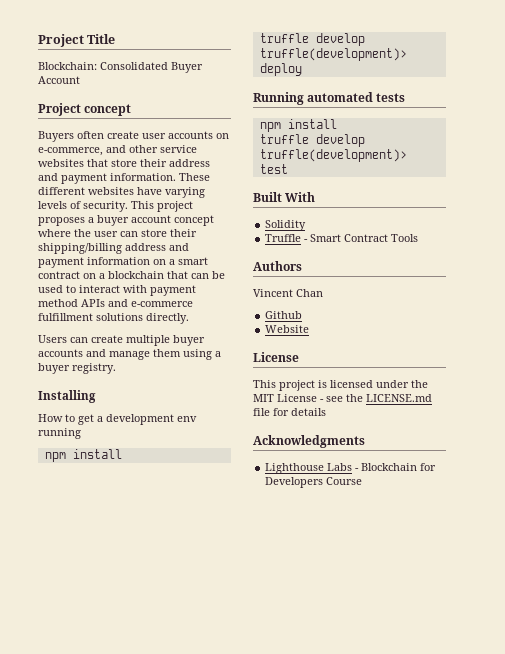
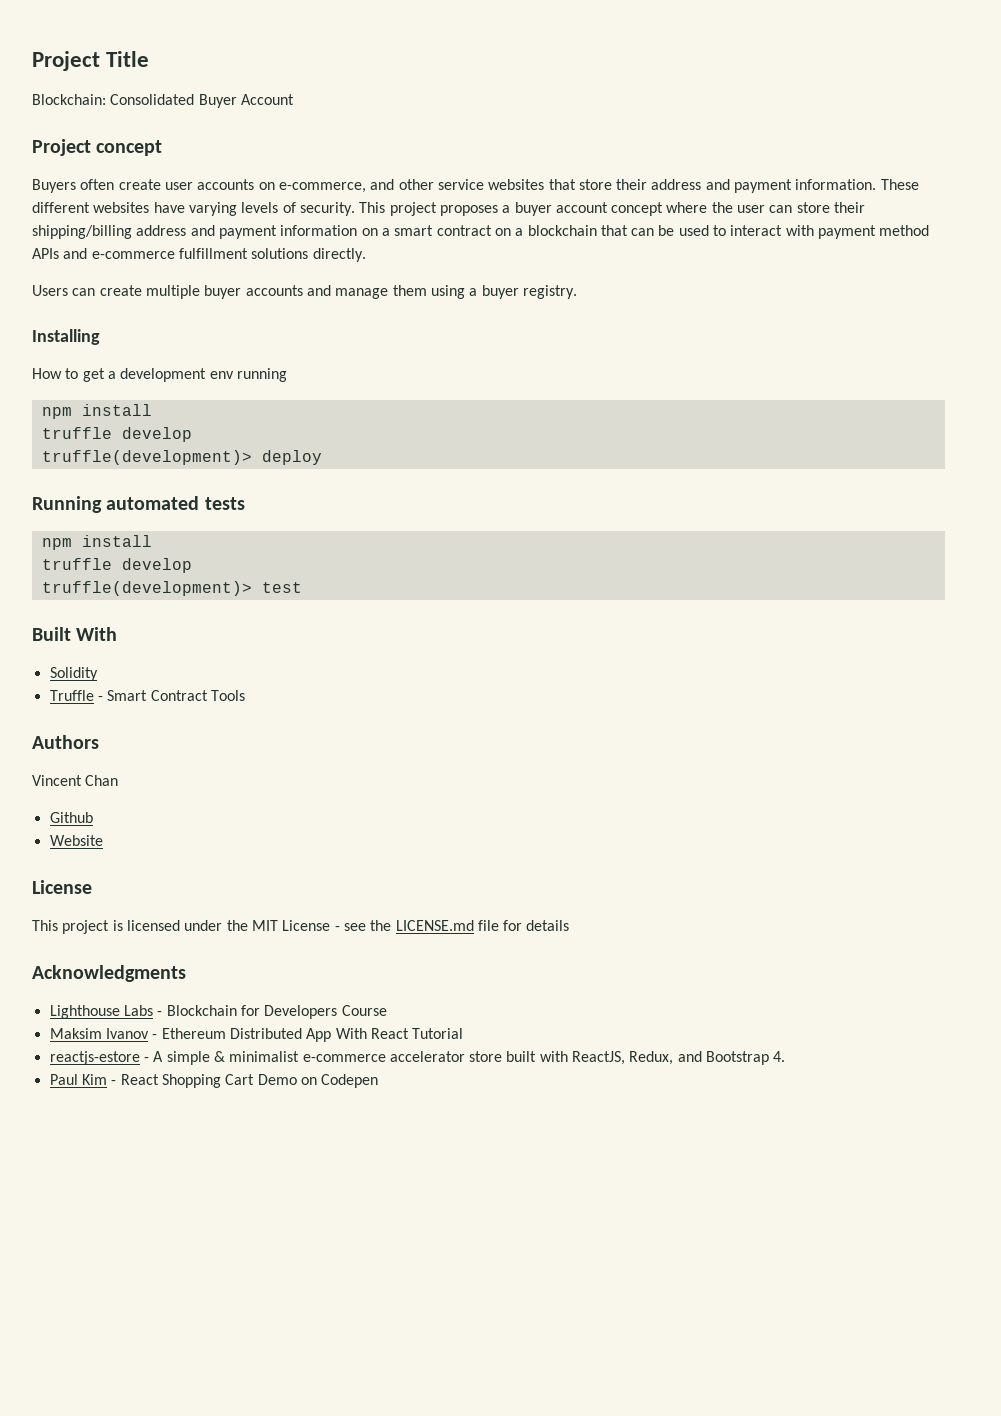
(363, 481) none -> [49,1028,464,1042] [49,1051,786,1065] [49,1074,379,1088] // Maksim Ivanov - Ethereum Distributed App With React Tutorial // reactjs-estore - A simple & minimalist e-commerce accelerator store built with ReactJS, Redux, and Bootstrap 4. // Paul Kim - React Shopping Cart Demo on Codepen

